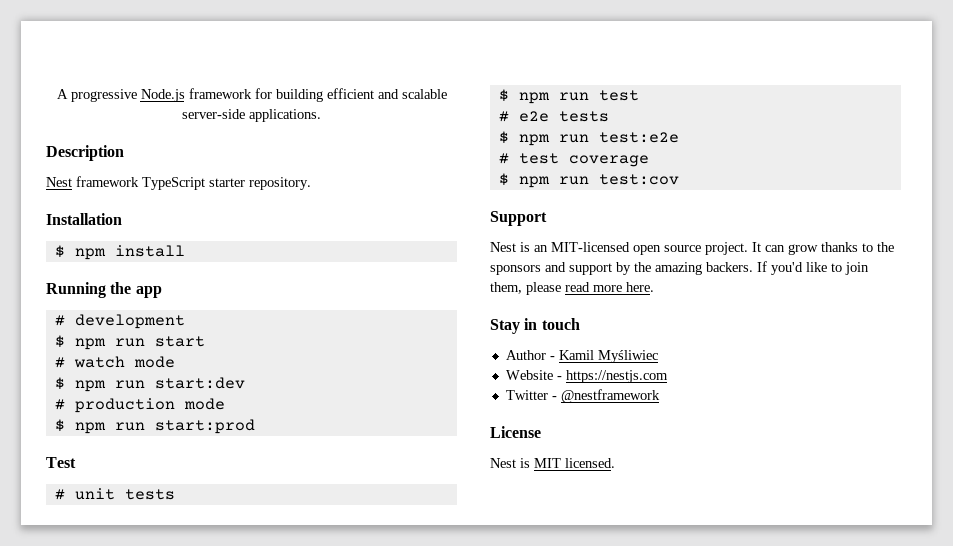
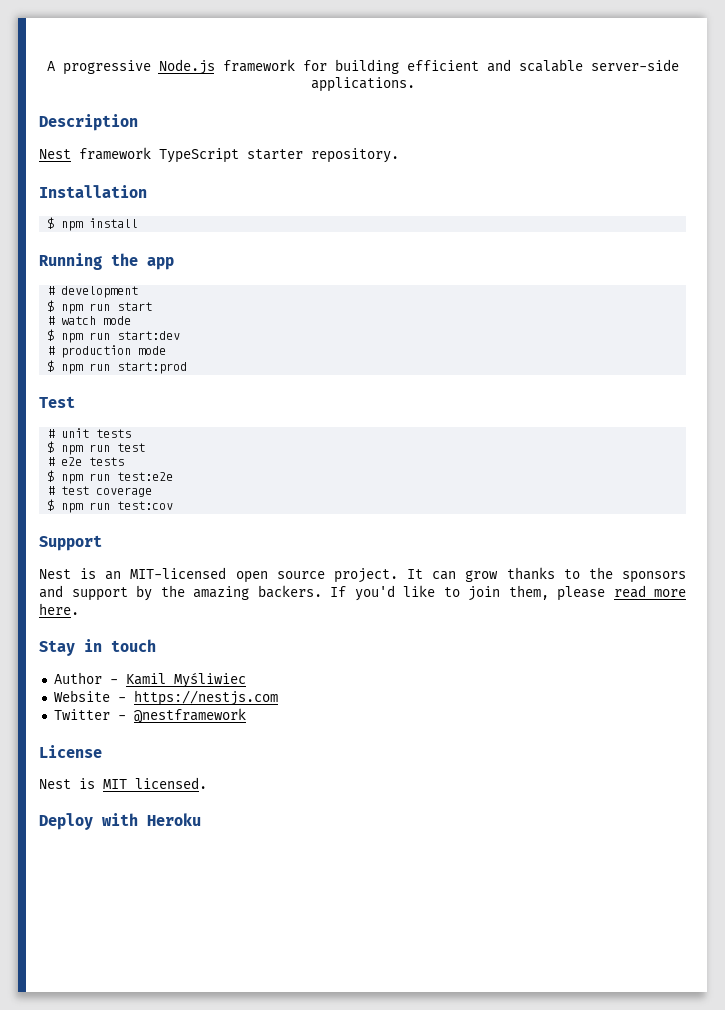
(615, 463) none -> [39,813,201,830] // Deploy with Heroku

